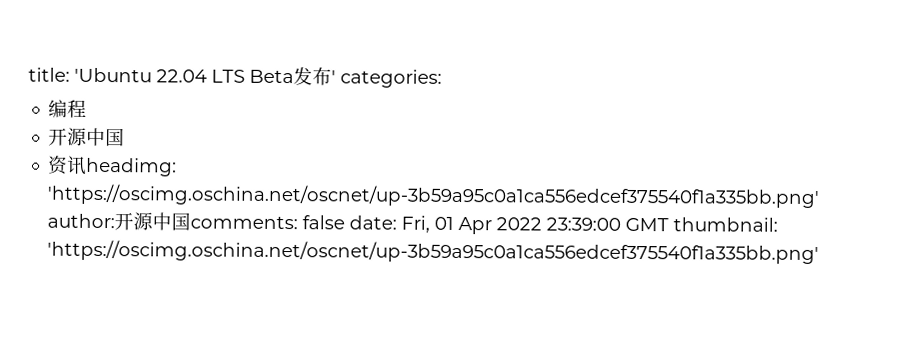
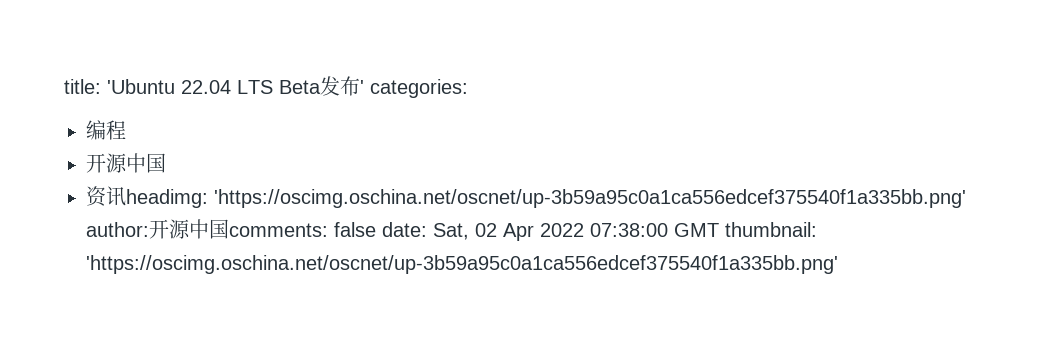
[401,215,455,233] Fri, 01 -> [433,223,497,240] Sat, 02
[546,217,622,231] 23:39:00 -> [590,223,668,237] 07:38:00

